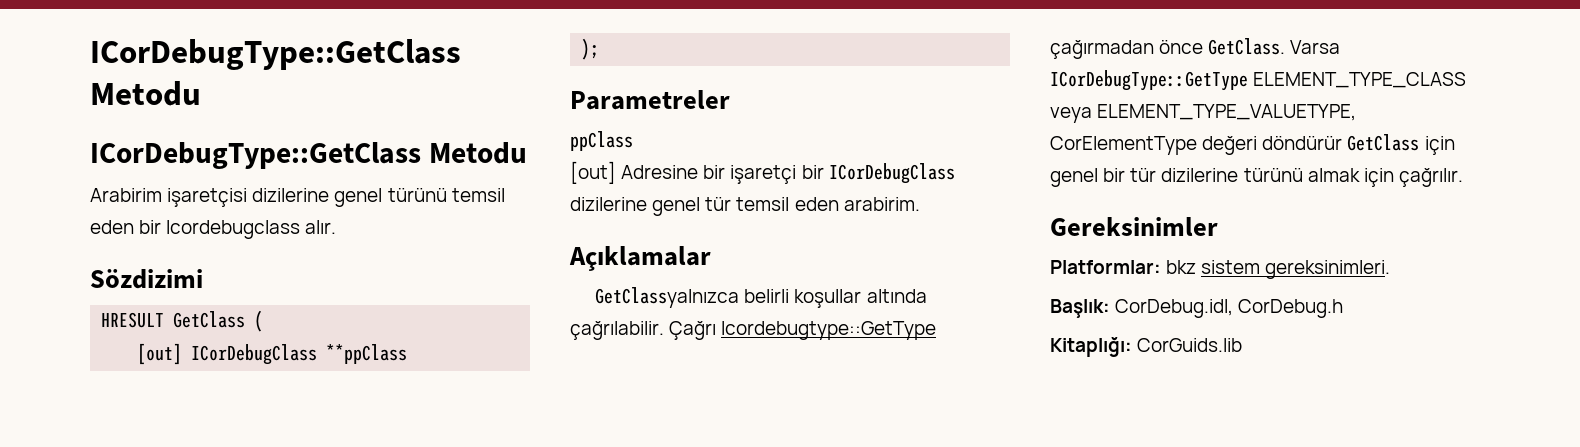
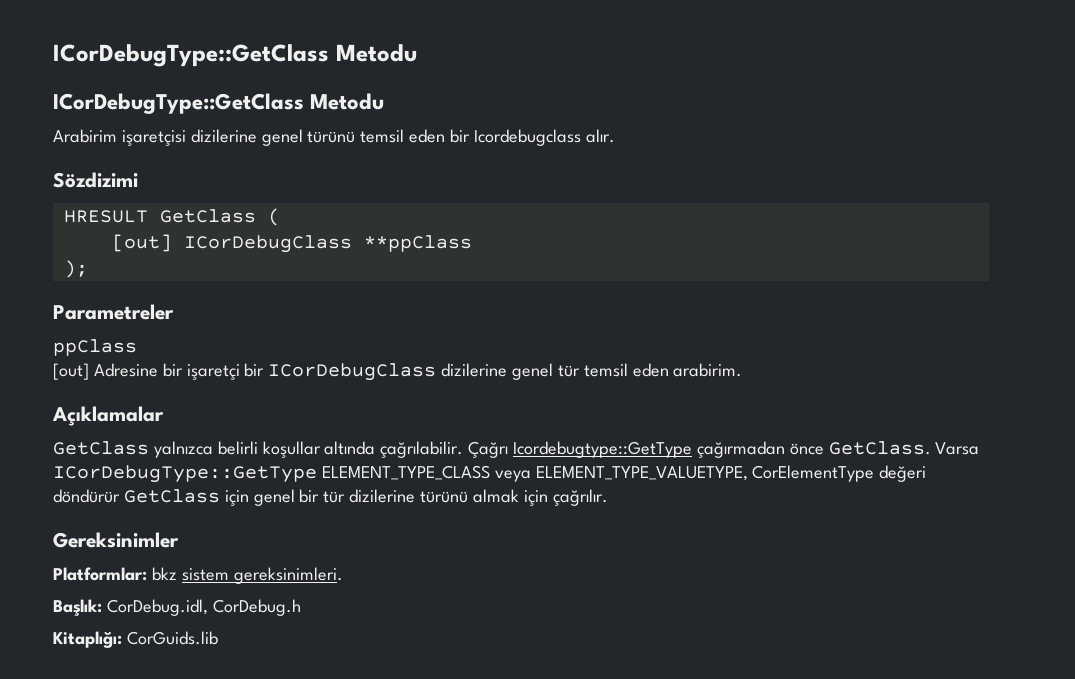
[595,287,740,308] GetClassyalnızca -> [53,441,213,458] GetClass yalnızca

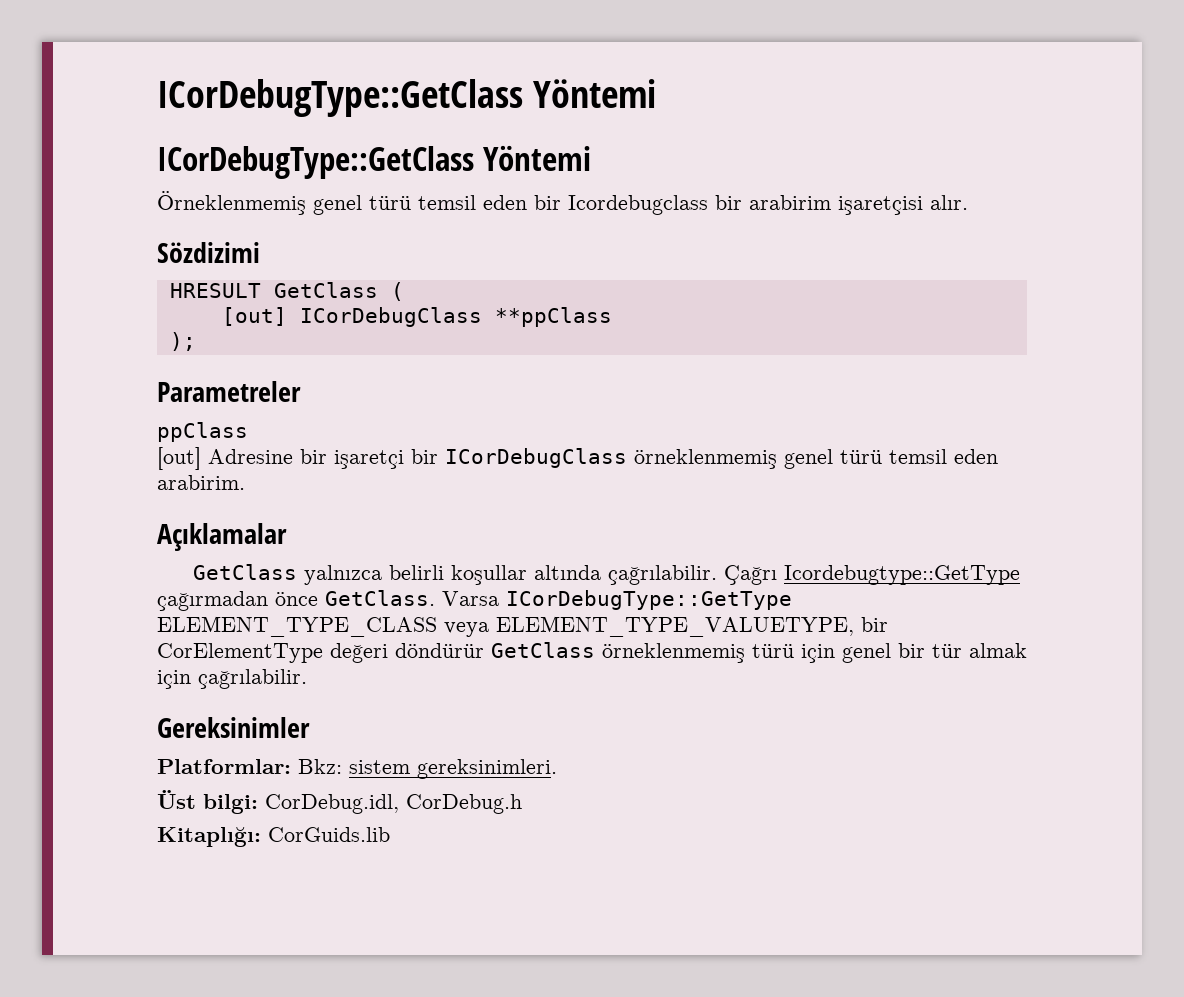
[53,44,417,67] [53,93,385,114] [53,129,356,146] ICorDebugType::GetClass Metodu // ICorDebugType::GetClass Metodu // Arabirim işaretçisi dizilerine genel türünü -> [157,79,657,117] [157,145,591,179] [157,191,411,215] ICorDebugType::GetClass Yöntemi // ICorDebugType::GetClass Yöntemi // Örneklenmemiş genel türü
(581, 137) none -> [715,195,923,215] bir arabirim işaretçisi
[441,363,580,380] dizilerine genel tür -> [634,449,882,469] örneklenmemiş genel türü
(748, 473) none -> [861,617,888,632] bir
(220, 496) none -> [602,643,794,663] örneklenmemiş türü
[349,489,469,503] dizilerine türünü -> (962, 651) none
[552,489,608,506] çağrılır. -> [198,669,307,689] çağrılabilir.
[151,567,177,581] bkz -> [298,759,342,774] Bkz:
[53,599,102,616] Başlık: -> [157,790,258,814] Üst bilgi:

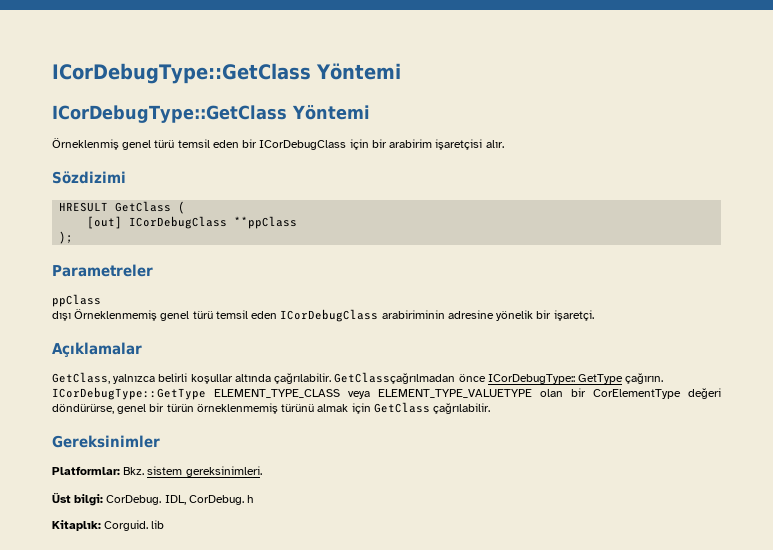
[157,191,306,215] Örneklenmemiş -> [52,138,119,150] Örneklenmiş
[568,195,708,215] Icordebugclass -> [259,139,369,150] ICorDebugClass için
[157,447,998,470] [157,475,245,490] [out] Adresine bir işaretçi bir ICorDebugClass örneklenmemiş genel türü temsil eden arabirim. -> [52,309,594,322] dışı Örneklenmemiş genel türü temsil eden ICorDebugClass arabiriminin adresine yönelik bir işaretçi.
[192,564,297,580] GetClass -> [52,372,110,384] GetClass,
[723,565,1020,585] [157,590,499,611] Çağrı Icordebugtype::GetType çağırmadan önce GetClass. Varsa -> [334,372,664,384] GetClassçağrılmadan önce ICorDebugType:: GetType çağırın.
[496,616,854,637] ELEMENT_TYPE_VALUETYPE, -> [378,389,563,398] ELEMENT_TYPE_VALUETYPE olan
[395,642,962,663] döndürür GetClass örneklenmemiş türü için genel bir tür -> [52,403,315,414] döndürürse, genel bir türün örneklenmemiş türünü
(191, 679) none -> [373,402,430,413] GetClass
[298,759,342,774] Bkz: -> [123,467,145,475] Bkz.
[265,794,522,814] [157,827,390,847] CorDebug.idl, CorDebug.h // Kitaplığı: CorGuids.lib -> [106,495,255,505] [52,520,165,531] CorDebug. IDL, CorDebug. h // Kitaplık: Corguid. lib

